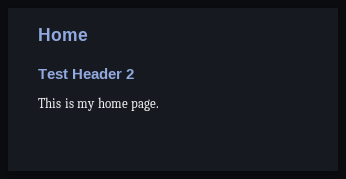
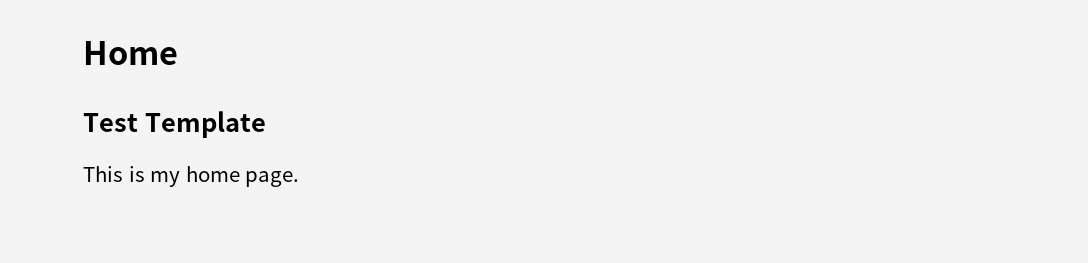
[72,68,135,79] Header 2 -> [144,111,266,138] Template

